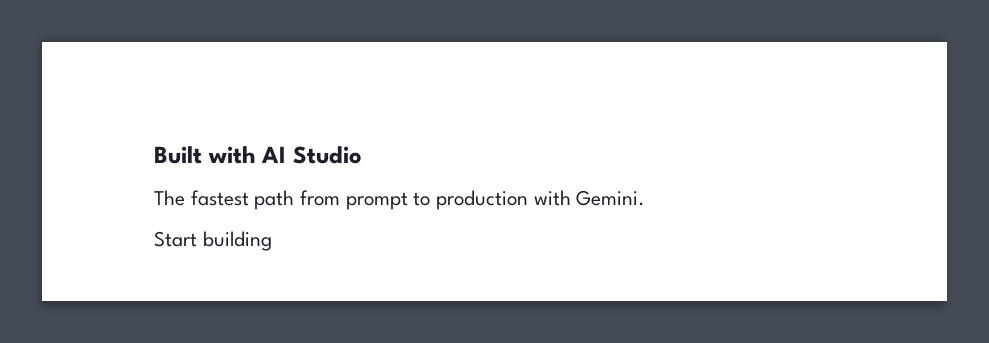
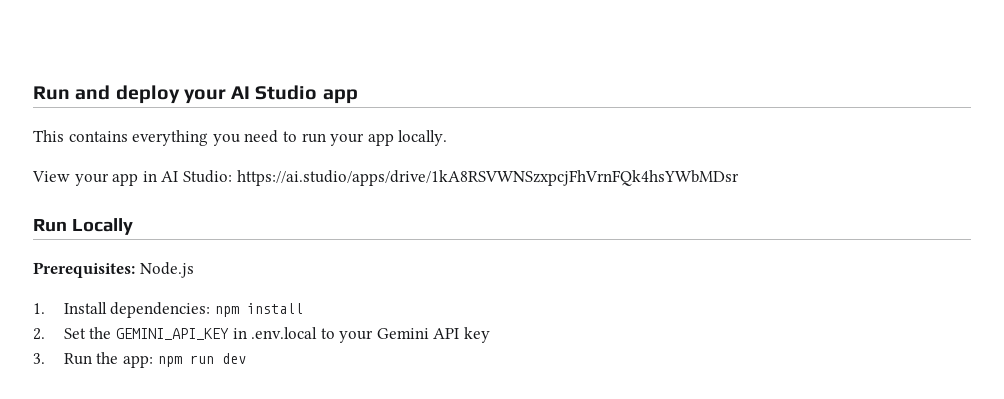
[154,146,362,164] [154,190,646,210] [154,231,272,251] Built with AI Studio // The fastest path from prompt to production with Gemini. // Start building -> [33,85,358,104] [33,130,448,146] [32,170,739,186] [33,218,133,235] [33,262,194,278] [33,302,303,318] [33,327,491,343] [33,352,246,368] Run and deploy your AI Studio app // This contains everything you need to run your app locally. // View your app in AI Studio: https://ai.studio/apps/drive/1kA8RSVWNSzxpcjFhVrnFQk4hsYWbMDsr // Run Locally // Prerequisites: Node.js // 1. Install dependencies: npm install // 2. Set the GEMINI_API_KEY in .env.local to your Gemini API key // 3. Run the app: npm run dev

